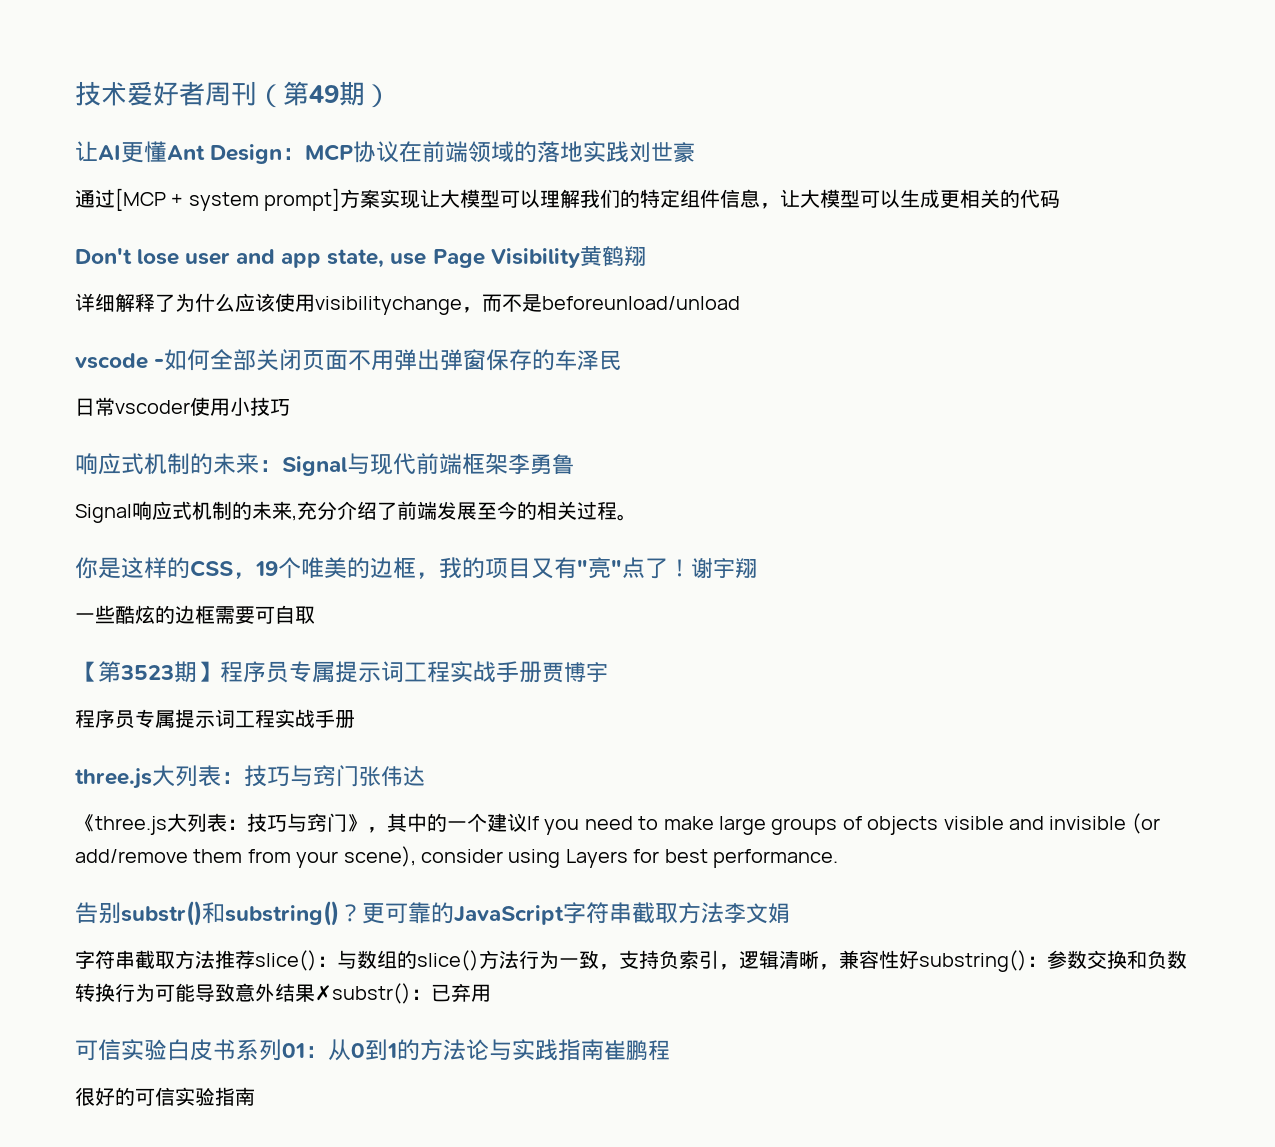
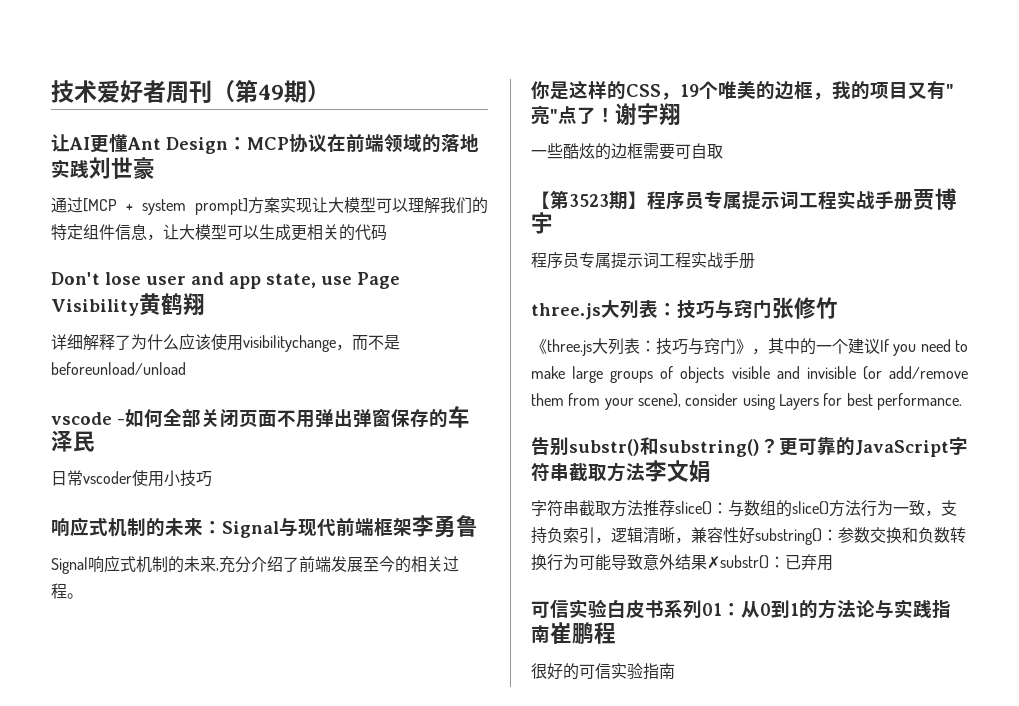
[381,766,425,787] 伟达 -> [794,297,838,319] 修竹

